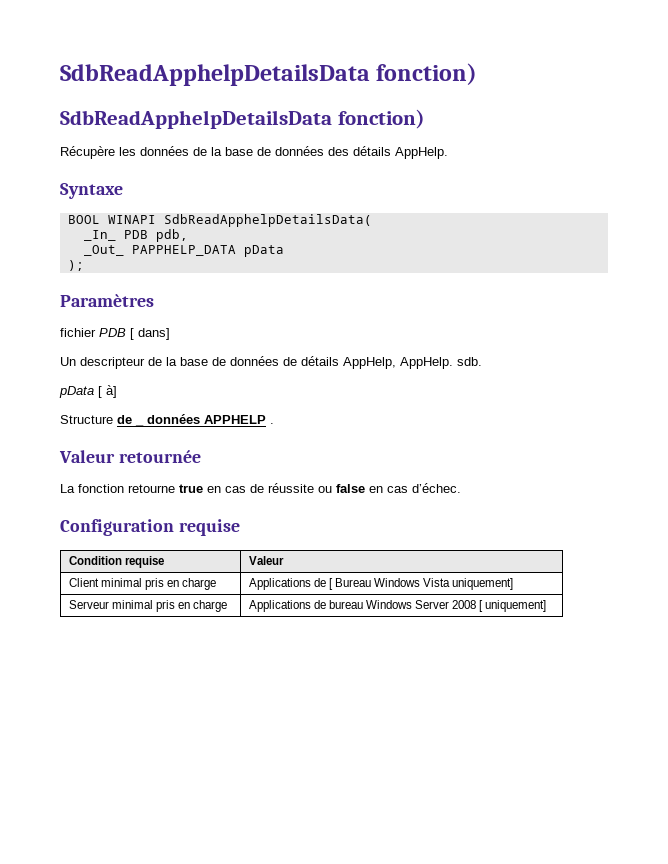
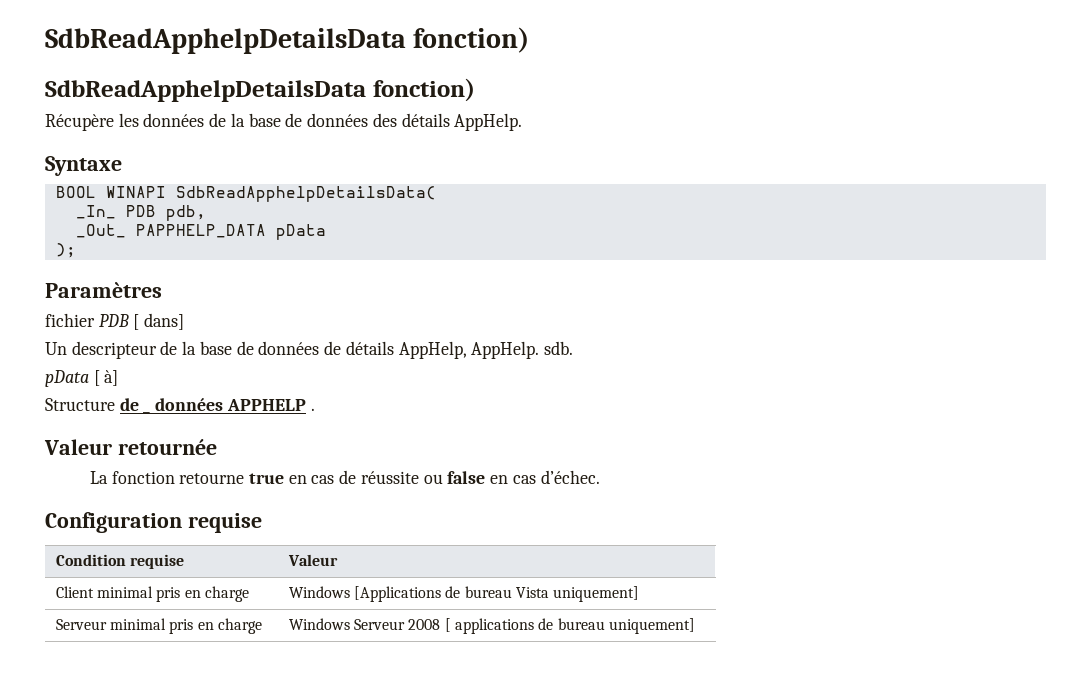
[248,578,420,590] Applications de [ Bureau Windows -> [288,586,512,602] Windows [Applications de bureau
[248,600,484,612] Applications de bureau Windows Server 2008 [ -> [288,618,605,634] Windows Serveur 2008 [ applications de bureau

